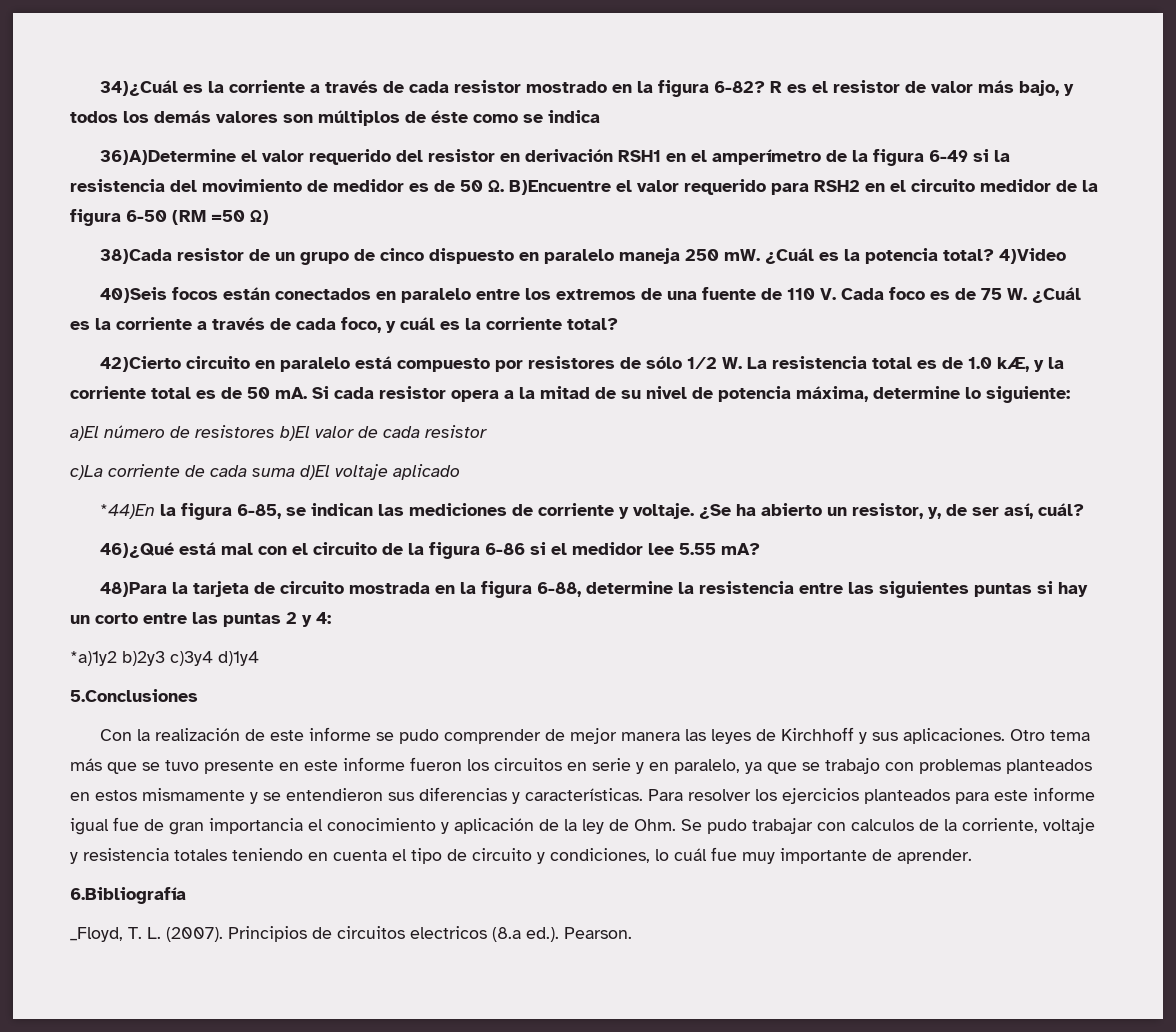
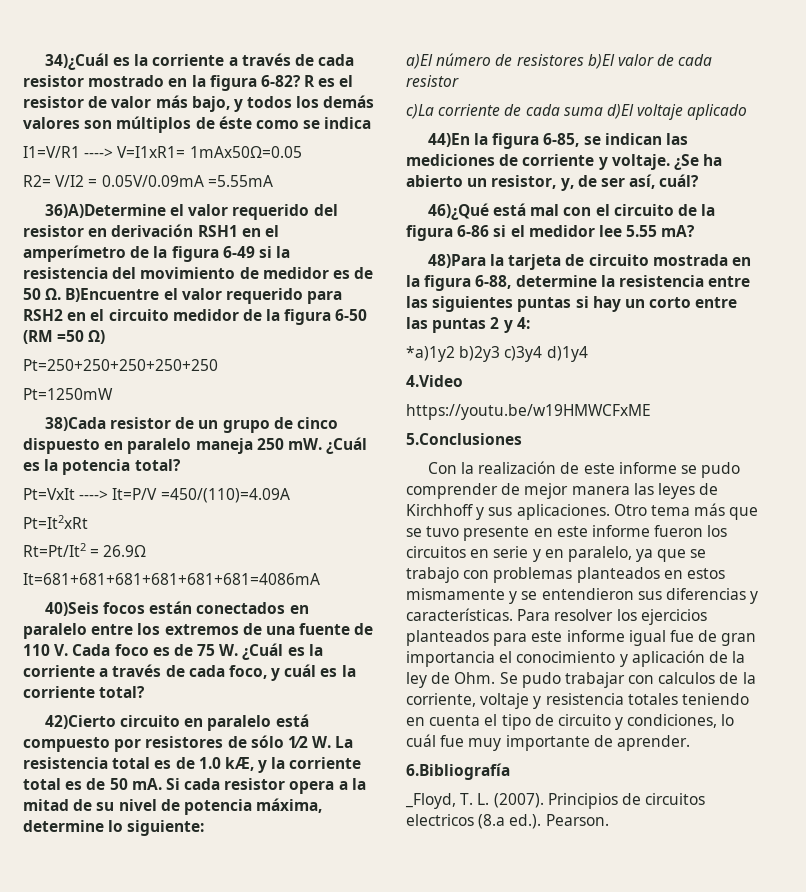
(600, 116) none -> [23,146,302,158] [23,175,273,187] // I1=V/R1 ----> V=I1xR1= 1mAx50Ω=0.05 // R2= V/I2 = 0.05V/0.09mA =5.55mA
(269, 217) none -> [23,359,218,371] [23,388,113,400] // Pt=250+250+250+250+250 // Pt=1250mW
[999,248,1067,264] 4)Video -> [23,488,290,503] [23,515,88,529] [23,543,147,557] [23,573,320,585] // Pt=VxIt ----> It=P/V =450/(110)=4.09A // Pt=It2xRt // Rt=Pt/It2 = 26.9Ω // It=681+681+681+681+681+681=4086mA
[100,504,156,519] *44)En -> [427,133,470,147] 44)En
(259, 658) none -> [406,375,463,387] [406,404,651,420] // 4.Video // https://youtu.be/w19HMWCFxME

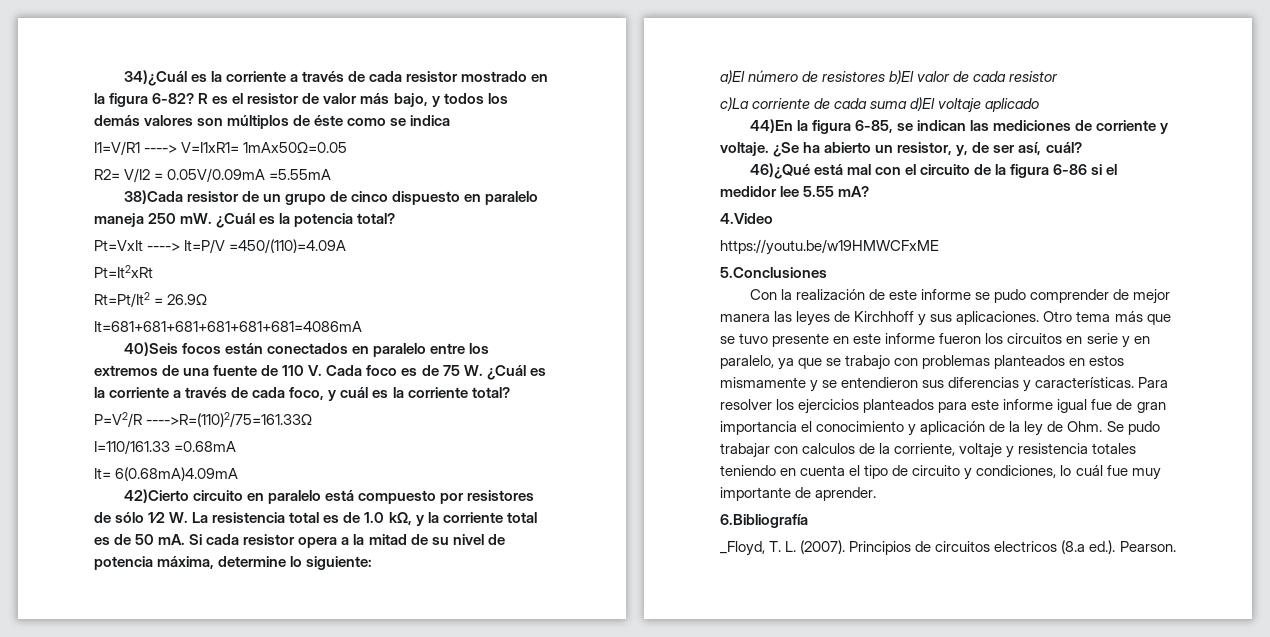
[44,204,338,220] [23,224,279,237] [23,245,291,262] [23,267,374,279] [23,288,343,304] [23,309,368,325] [23,330,106,344] [23,359,218,371] [23,388,113,400] // 36)A)Determine el valor requerido del resistor en derivación RSH1 en el amperímetro de la figura 6-49 si la resistencia del movimiento de medidor es de 50 Ω. B)Encuentre el valor requerido para RSH2 en el circuito medidor de la figura 6-50 (RM =50 Ω) // Pt=250+250+250+250+250 // Pt=1250mW -> (332, 174) none
(146, 692) none -> [94,412,313,427] [94,440,237,454] [94,467,239,481] // P=V2/R ---->R=(110)2/75=161.33Ω // I=110/161.33 =0.68mA // It= 6(0.68mA)4.09mA
[224,757,254,771] kÆ, -> [388,512,412,525] kΩ,
[427,254,751,270] [406,275,751,291] [406,296,738,312] [406,317,530,333] [406,346,588,362] // 48)Para la tarjeta de circuito mostrada en la figura 6-88, determine la resistencia entre las siguientes puntas si hay un corto entre las puntas 2 y 4: // *a)1y2 b)2y3 c)3y4 d)1y4 -> (870, 191) none

